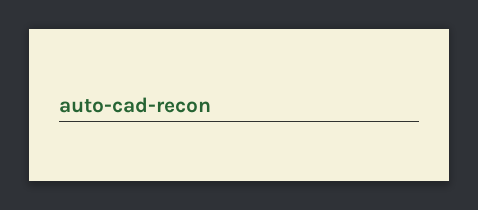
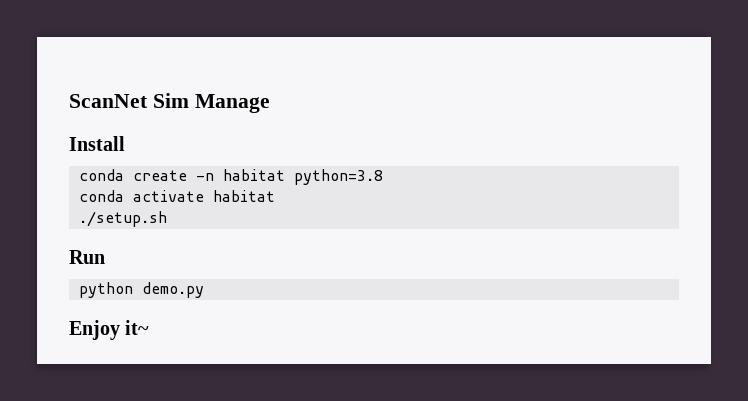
[59,97,211,113] auto-cad-recon -> [69,93,270,113] [69,136,125,151] [79,169,384,185] [79,190,276,202] [79,211,168,227] [69,250,105,264] [79,282,205,298] [69,320,150,340] ScanNet Sim Manage // Install // conda create -n habitat python=3.8 // conda activate habitat // ./setup.sh // Run // python demo.py // Enjoy it~

